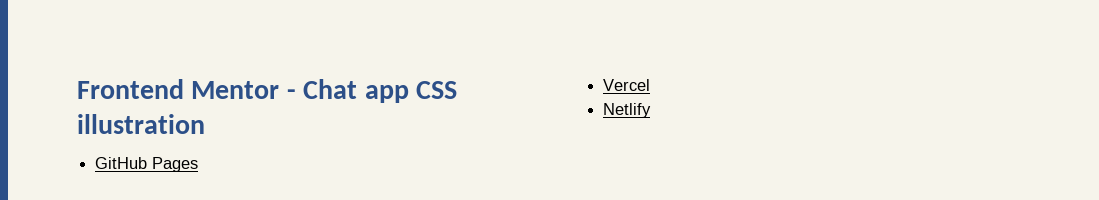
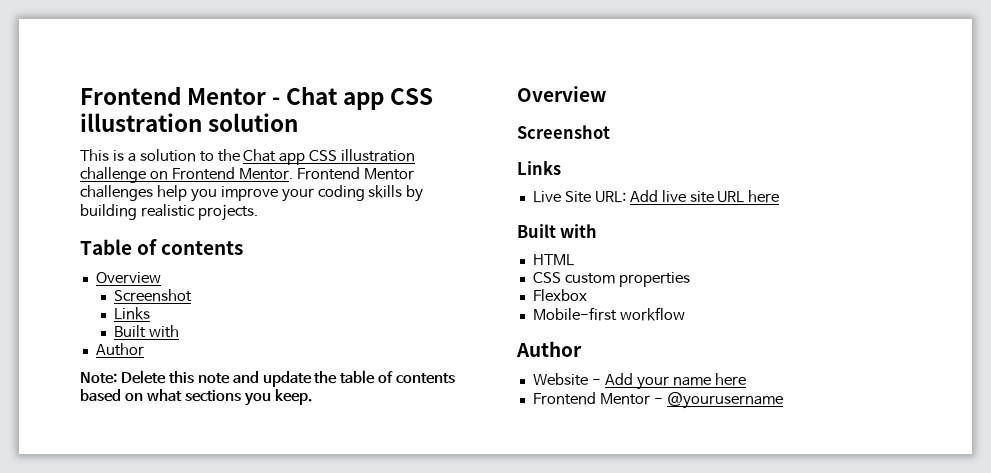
[95,157,199,172] [603,79,651,91] [603,103,652,118] // GitHub Pages // Vercel // Netlify -> [208,113,299,132] [80,149,416,165] [80,167,414,183] [80,185,424,202] [80,204,258,221] [80,239,244,255] [95,272,161,284] [114,289,193,302] [114,307,151,320] [114,325,180,338] [95,343,144,356] [80,370,456,387] [80,389,312,406] [517,86,606,102] [517,125,610,139] [517,161,561,175] [532,190,780,203] [517,224,598,238] [532,254,574,266] [532,272,690,287] [532,289,587,301] [532,307,685,321] [516,341,582,357] [532,373,746,390] [532,392,783,409] solution // This is a solution to the Chat app CSS illustration challenge on Frontend Mentor. Frontend Mentor challenges help you improve your coding skills by building realistic projects. // Table of contents // Overview // Screenshot // Links // Built with // Author // Note: Delete this note and update the table of contents based on what sections you keep. // Overview // Screenshot // Links // Live Site URL: Add live site URL here // Built with // HTML // CSS custom properties // Flexbox // Mobile-first workflow // Author // Website - Add your name here // Frontend Mentor - @yourusername

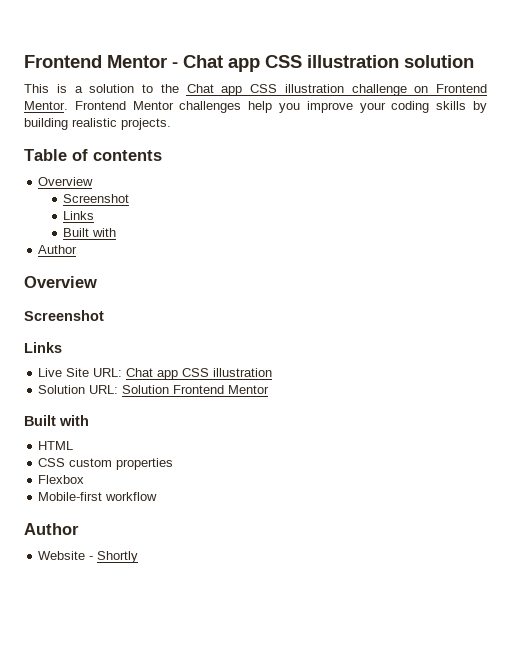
[80,370,456,387] [80,389,312,406] // Note: Delete this note and update the table of contents based on what sections you keep. -> (78, 249) none
[629,190,780,203] Add live site URL here -> [126,368,273,380] [38,385,270,394] Chat app CSS illustration // Solution URL: Solution Frontend Mentor
[604,373,746,390] [532,392,783,409] Add your name here // Frontend Mentor - @yourusername -> [97,551,139,563] Shortly

